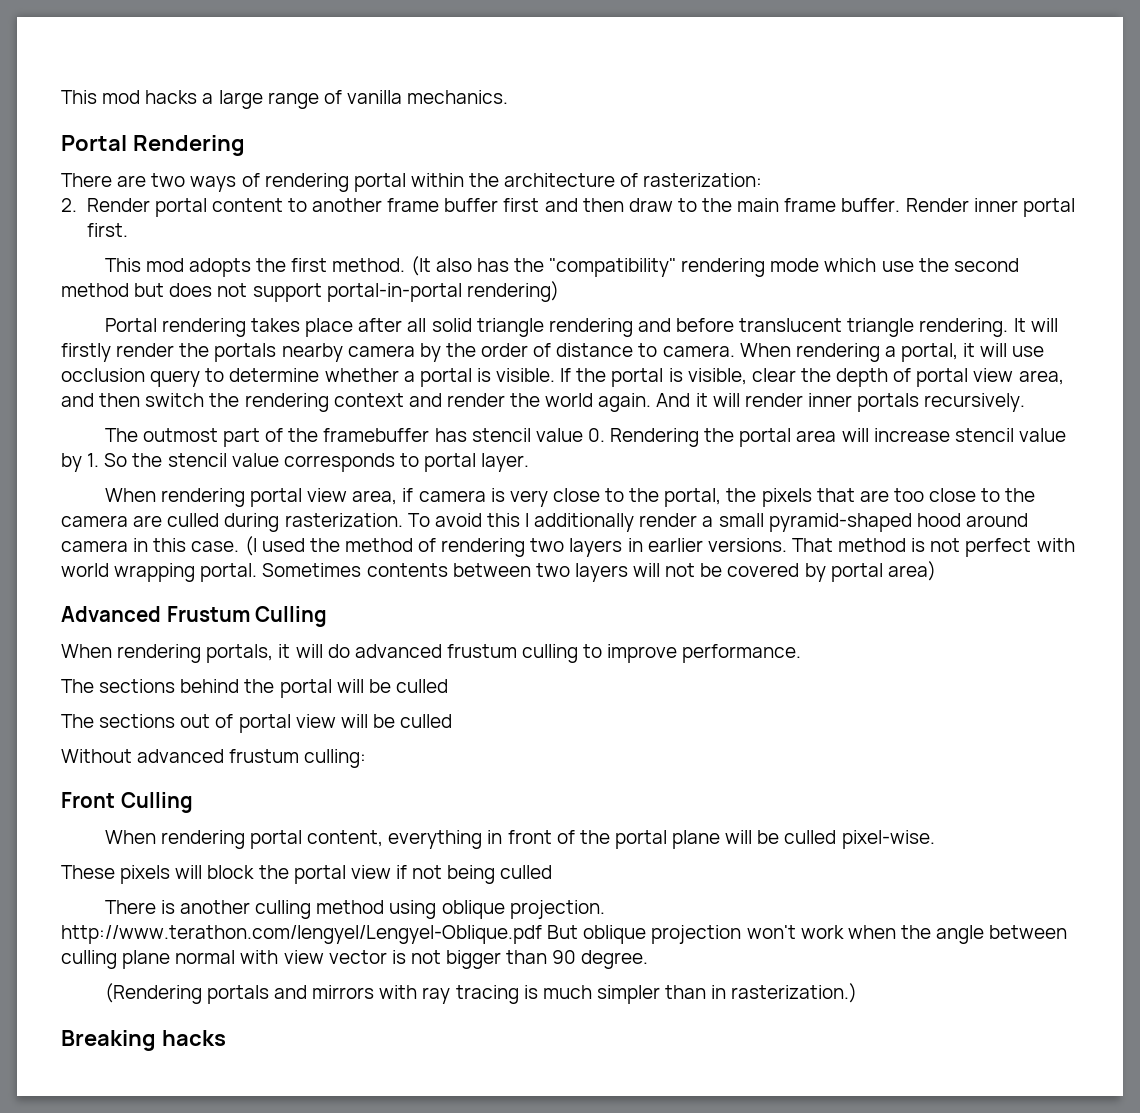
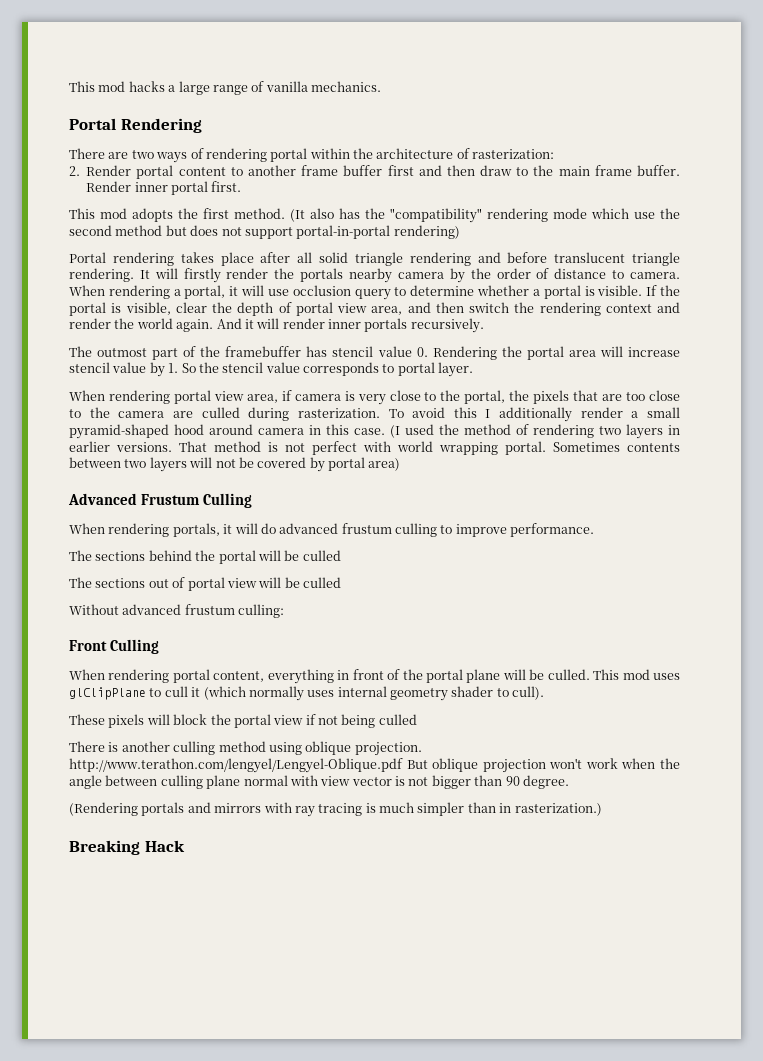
[784,830,935,849] culled pixel-wise. -> [547,669,680,680] [69,686,545,701] culled. This mod uses glClipPlane to cull it (which normally uses internal geometry shader to cull).
[161,1030,226,1046] hacks -> [144,840,185,852] Hack

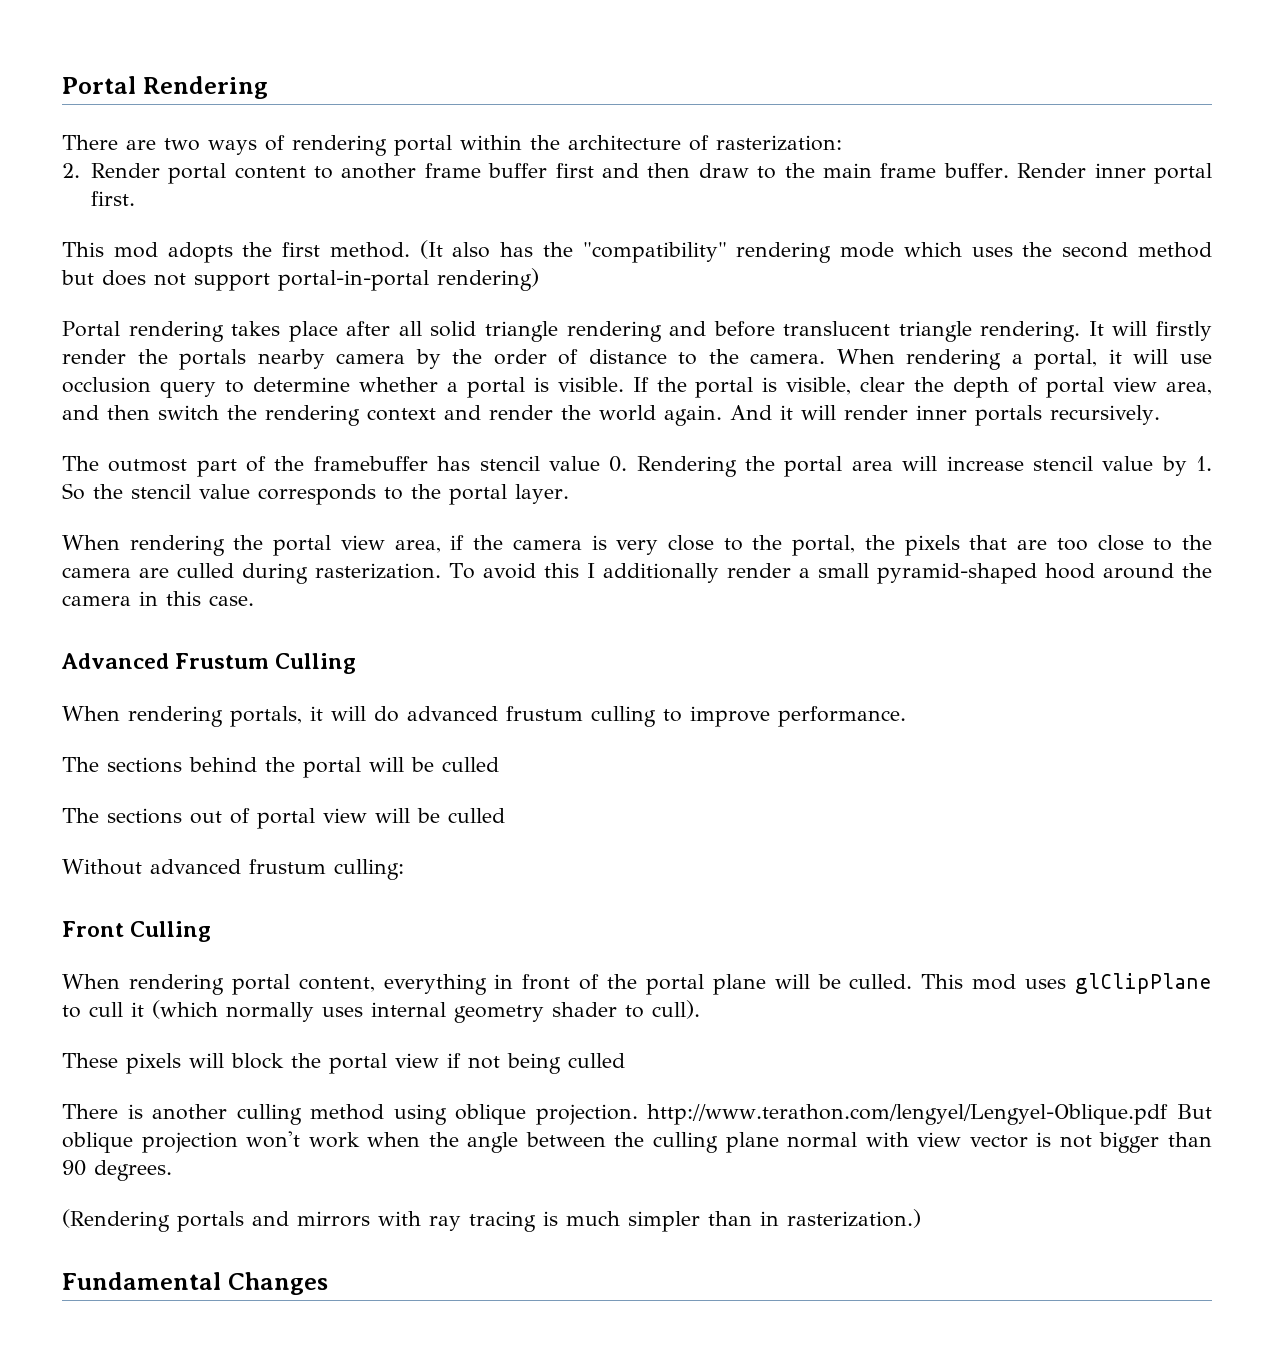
[69,81,381,95] This mod hacks a large range of vanilla mechanics. // -> (62, 85) none
[634,212,655,219] use -> [971,247,1013,257] uses
(625, 274) none -> [708,349,739,364] the
(395, 368) none -> [411,484,441,499] the
(170, 397) none -> [233,535,264,550] the
(292, 395) none -> [473,535,504,550] the
(253, 429) none -> [1182,563,1212,578] the
[390,424,680,439] [69,441,680,455] [69,457,401,472] (I used the method of rendering two layers in earlier versions. That method is not perfect with world wrapping portal. Sometimes contents between two layers will not be covered by portal area) -> (254, 600) none
(158, 780) none -> [614,1132,645,1147] the
[522,775,569,789] degree. -> [94,1160,172,1181] degrees.
[69,840,185,855] Breaking Hack -> [62,1272,328,1295] Fundamental Changes

